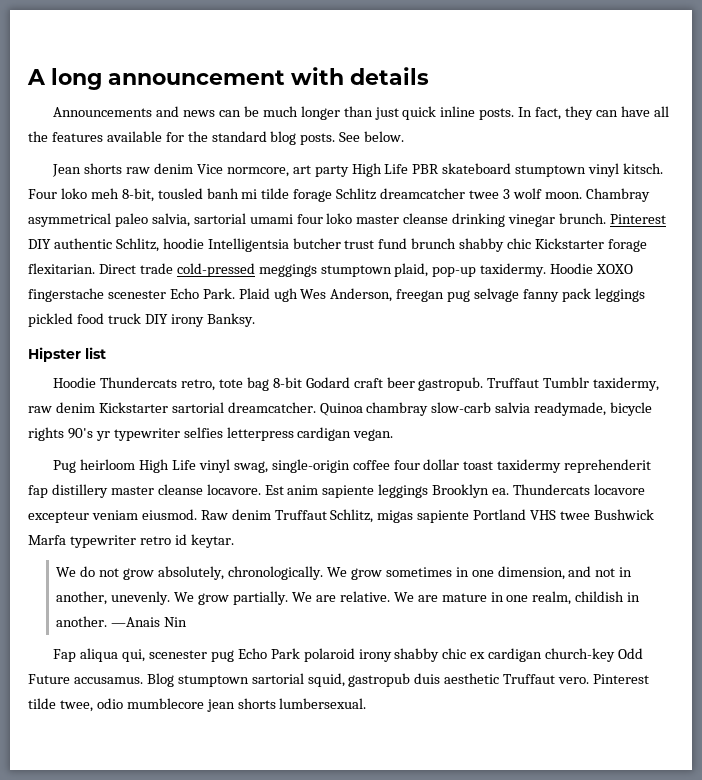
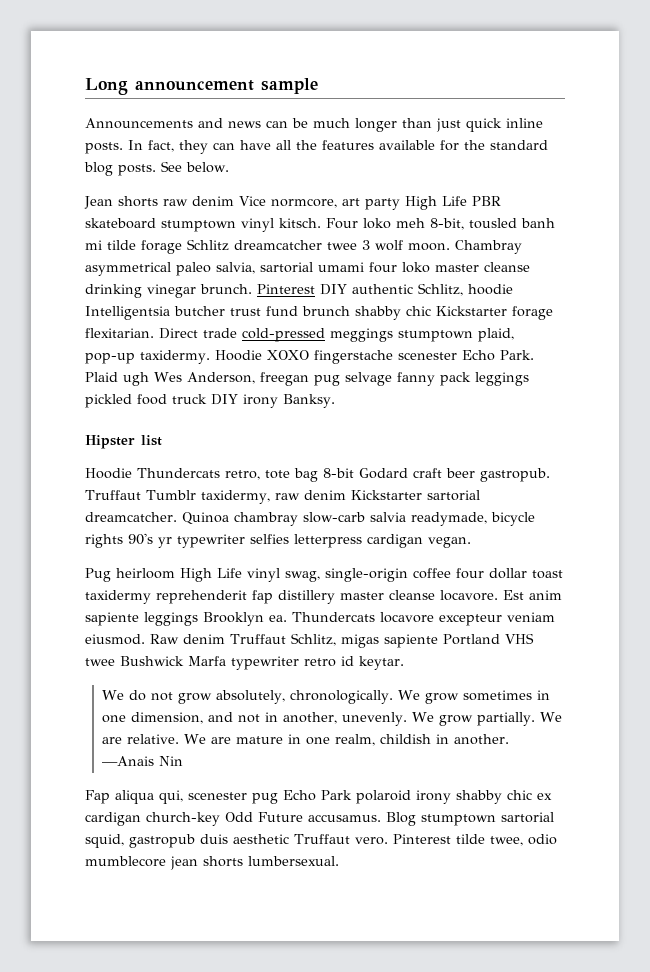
[27,67,429,90] A long announcement with details -> [85,78,318,95] Long announcement sample

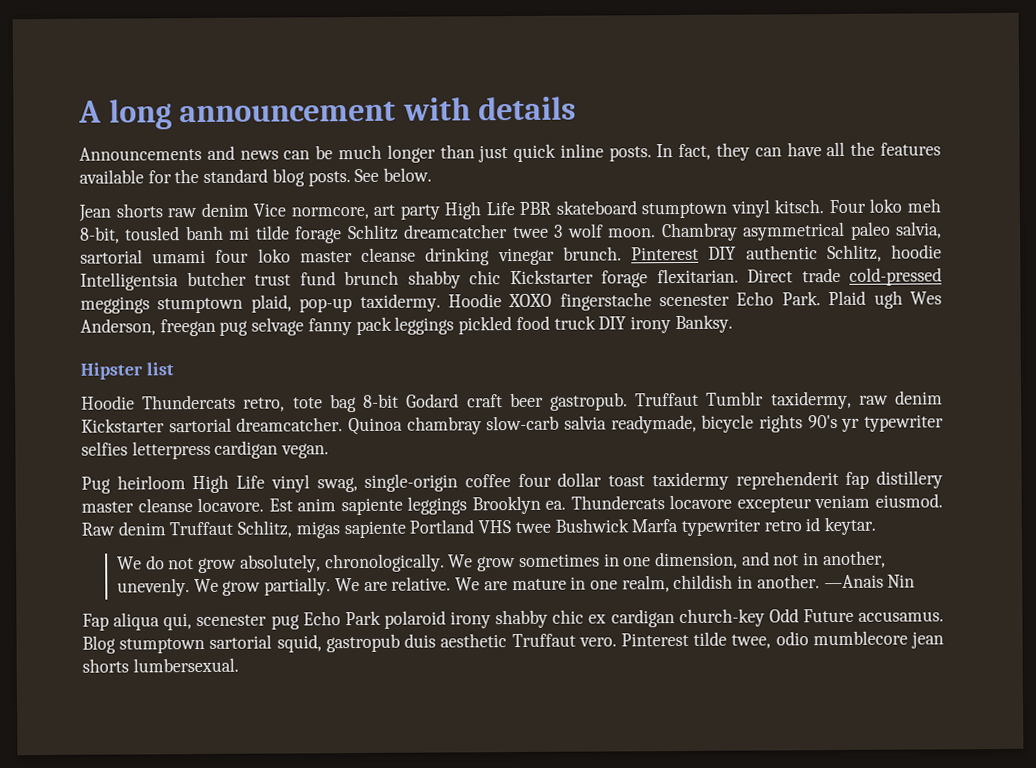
[85,78,318,95] Long announcement sample -> [78,96,577,130] A long announcement with details

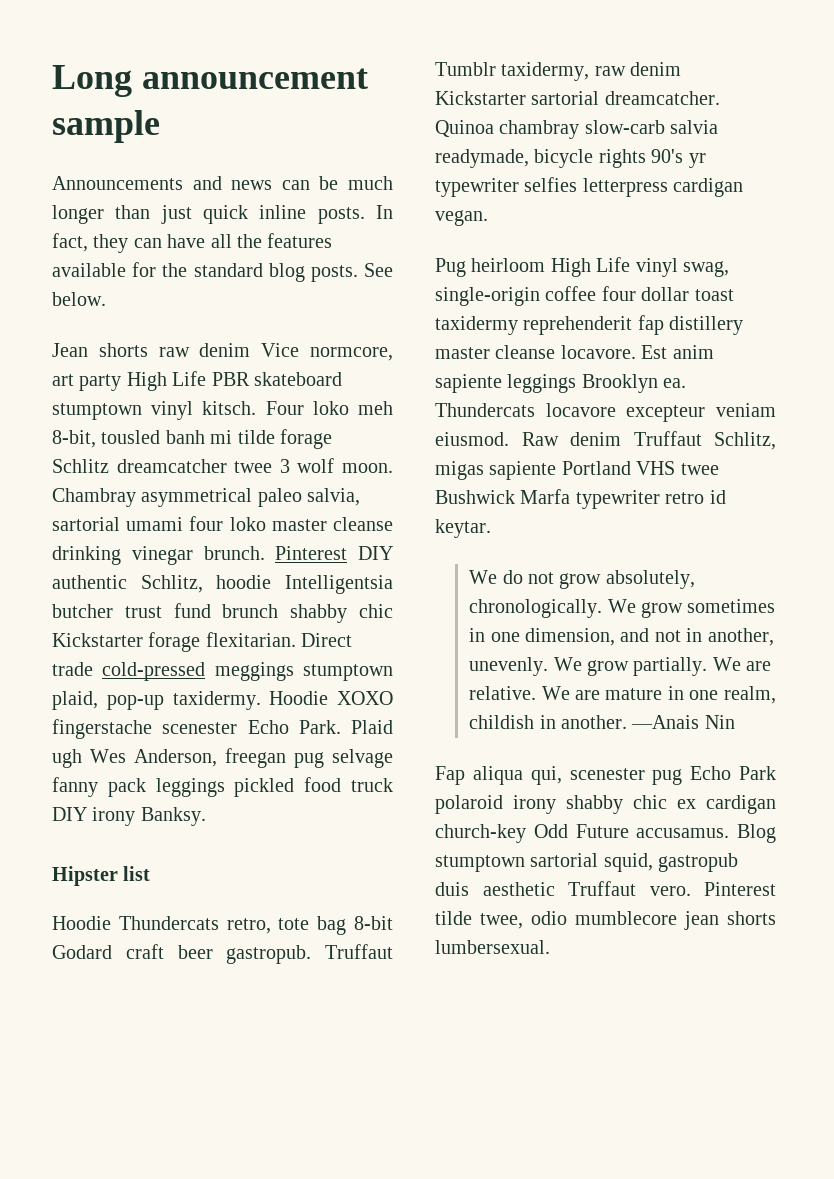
[78,96,577,130] A long announcement with details -> [52,65,368,97] [52,110,160,143] Long announcement sample

